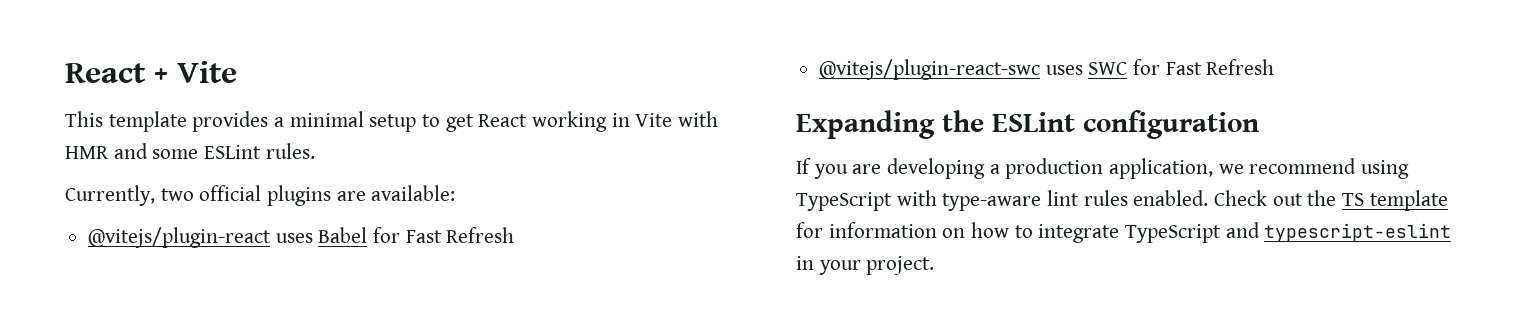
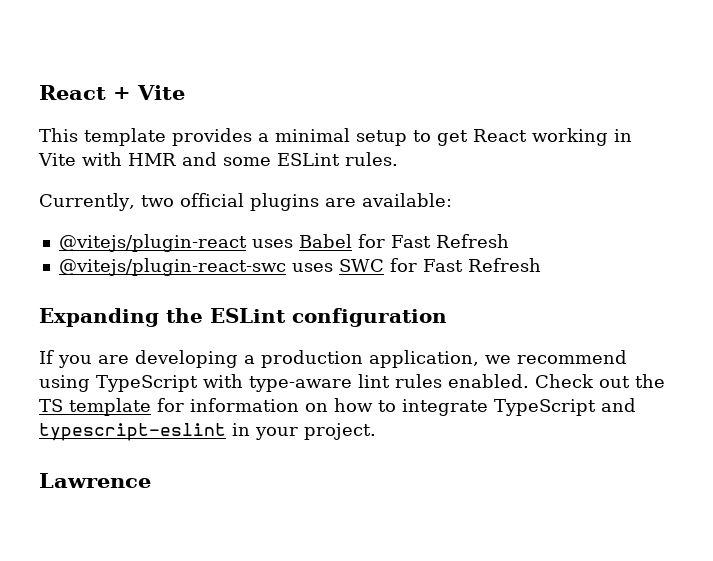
(935, 265) none -> [39,473,151,488] // Lawrence

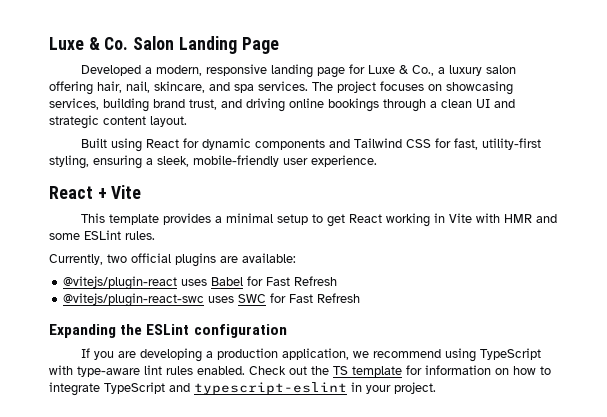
(39, 92) none -> [49,36,279,54] [81,64,517,78] [49,81,513,95] [49,98,515,112] [49,115,187,129] [81,138,542,152] [49,155,377,169] Luxe & Co. Salon Landing Page // Developed a modern, responsive landing page for Luxe & Co., a luxury salon offering hair, nail, skincare, and spa services. The project focuses on showcasing services, building brand trust, and driving online bookings through a clean UI and strategic content layout. // Built using React for dynamic components and Tailwind CSS for fast, utility-first styling, ensuring a sleek, mobile-friendly user experience. //
[39,473,151,488] // Lawrence -> (436, 388) none

